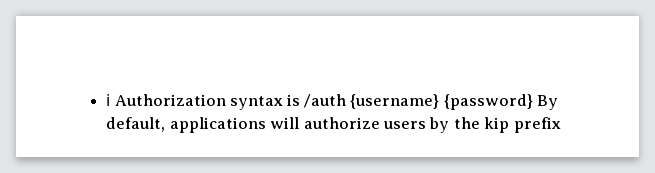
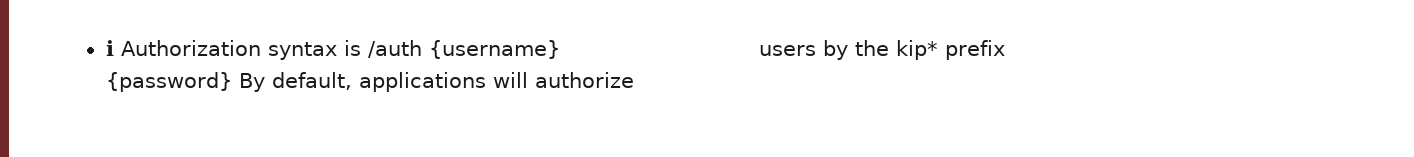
[484,117,510,133] kip -> [895,40,938,60] kip*

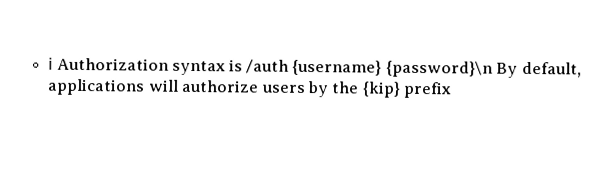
[105,72,232,92] {password} -> [385,60,493,78] {password}\n
[895,40,938,60] kip* -> [361,81,401,98] {kip}

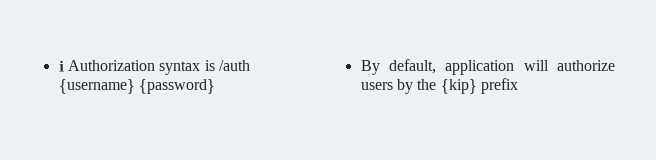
[385,60,493,78] {password}\n -> [138,79,215,94] {password} //
[47,78,146,96] applications -> [445,60,515,75] application

